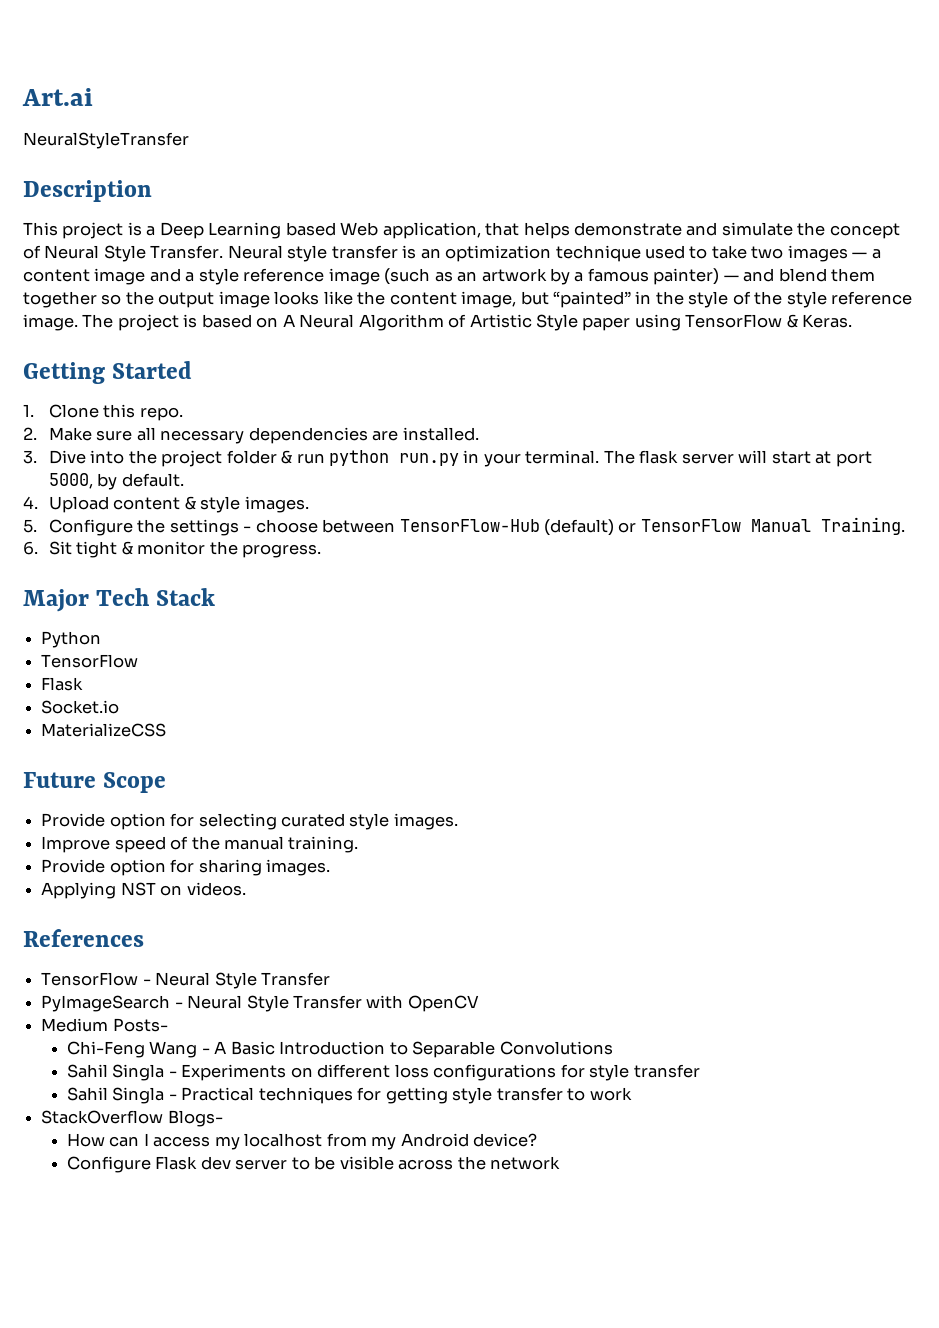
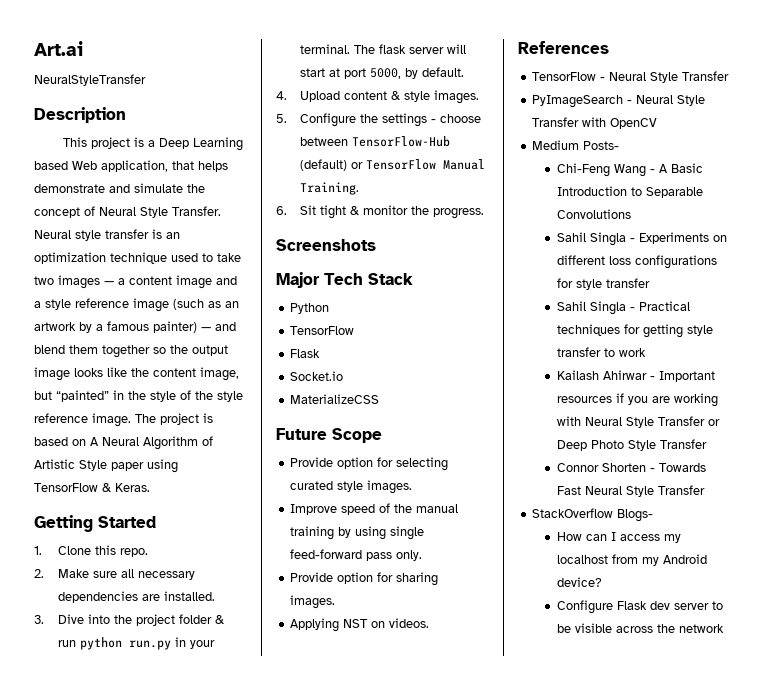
(322, 551) none -> [276,239,376,251] // Screenshots
[288,836,359,853] training. -> [290,526,425,540] [290,549,423,561] training by using single feed-forward pass only.
(632, 1094) none -> [556,370,715,382] [556,393,718,407] [556,416,720,428] [556,439,707,451] [556,463,706,472] [556,485,705,497] // Kailash Ahirwar - Important resources if you are working with Neural Style Transfer or Deep Photo Style Transfer // Connor Shorten - Towards Fast Neural Style Transfer

